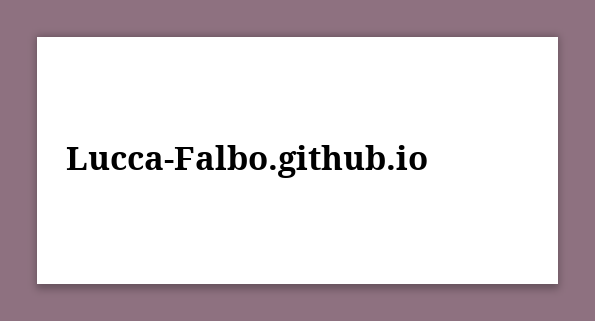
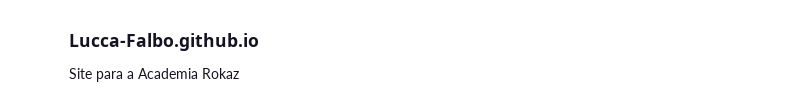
(428, 161) none -> [69,68,239,82] // Site para a Academia Rokaz

